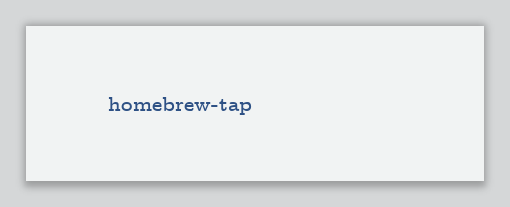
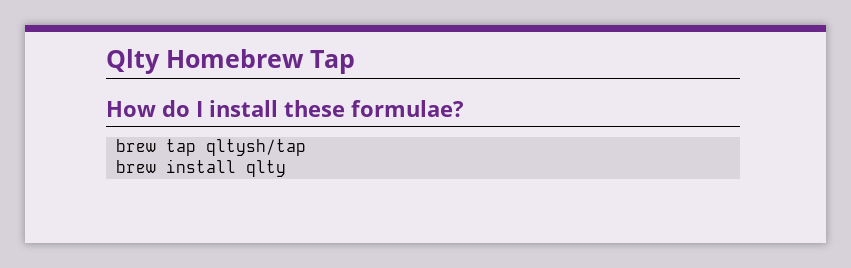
[108,97,252,115] homebrew-tap -> [106,49,355,74] [106,100,464,117] [115,139,306,156] [115,159,286,177] Qlty Homebrew Tap // How do I install these formulae? // brew tap qltysh/tap // brew install qlty

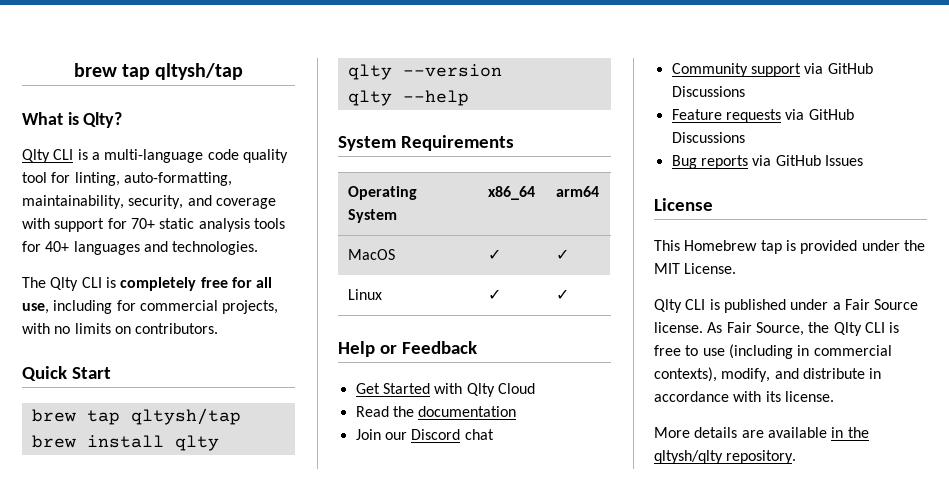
[106,49,355,74] [106,100,464,117] Qlty Homebrew Tap // How do I install these formulae? -> [73,63,244,80] [22,112,123,128] [22,149,288,163] [22,172,232,186] [22,195,276,209] [22,218,285,232] [22,241,259,255] [22,277,273,291] [22,300,279,314] [22,323,219,334] [22,366,111,381] brew tap qltysh/tap // What is Qlty? // Qlty CLI is a multi-language code quality tool for linting, auto-formatting, maintainability, security, and coverage with support for 70+ static analysis tools for 40+ languages and technologies. // The Qlty CLI is completely free for all use, including for commercial projects, with no limits on contributors. // Quick Start
(286, 168) none -> [347,64,502,80] [347,90,469,106] [338,135,514,151] [347,186,417,200] [347,209,397,223] [487,186,535,200] [555,186,599,197] [347,249,395,260] [487,249,501,260] [555,249,569,260] [347,289,382,300] [487,289,501,300] [555,289,569,300] [338,341,477,357] [355,383,535,397] [355,406,517,417] [355,429,494,440] [671,63,873,77] [671,86,745,97] [671,109,854,123] [671,132,745,143] [671,155,863,169] [654,198,713,211] [654,240,925,254] [654,263,737,274] [654,299,919,313] [654,322,900,336] [654,344,892,359] [654,367,882,382] [654,391,834,402] [654,427,869,438] [654,450,797,464] // qlty --version // qlty --help // System Requirements // Operating System | x86_64 | arm64 // MacOS | ✓ | ✓ // Linux | ✓ | ✓ // Help or Feedback // Get Started with Qlty Cloud // Read the documentation // Join our Discord chat // Community support via GitHub Discussions // Feature requests via GitHub Discussions // Bug reports via GitHub Issues // License // This Homebrew tap is provided under the MIT License. // Qlty CLI is published under a Fair Source license. As Fair Source, the Qlty CLI is free to use (including in commercial contexts), modify, and distribute in accordance with its license. // More details are available in the qltysh/qlty repository.

